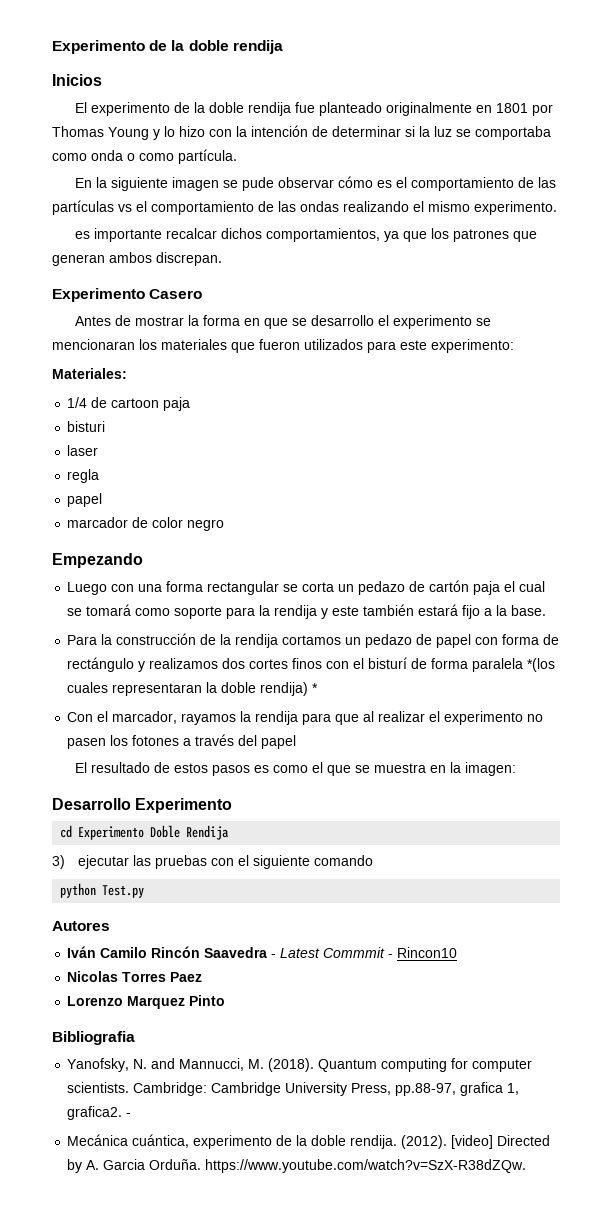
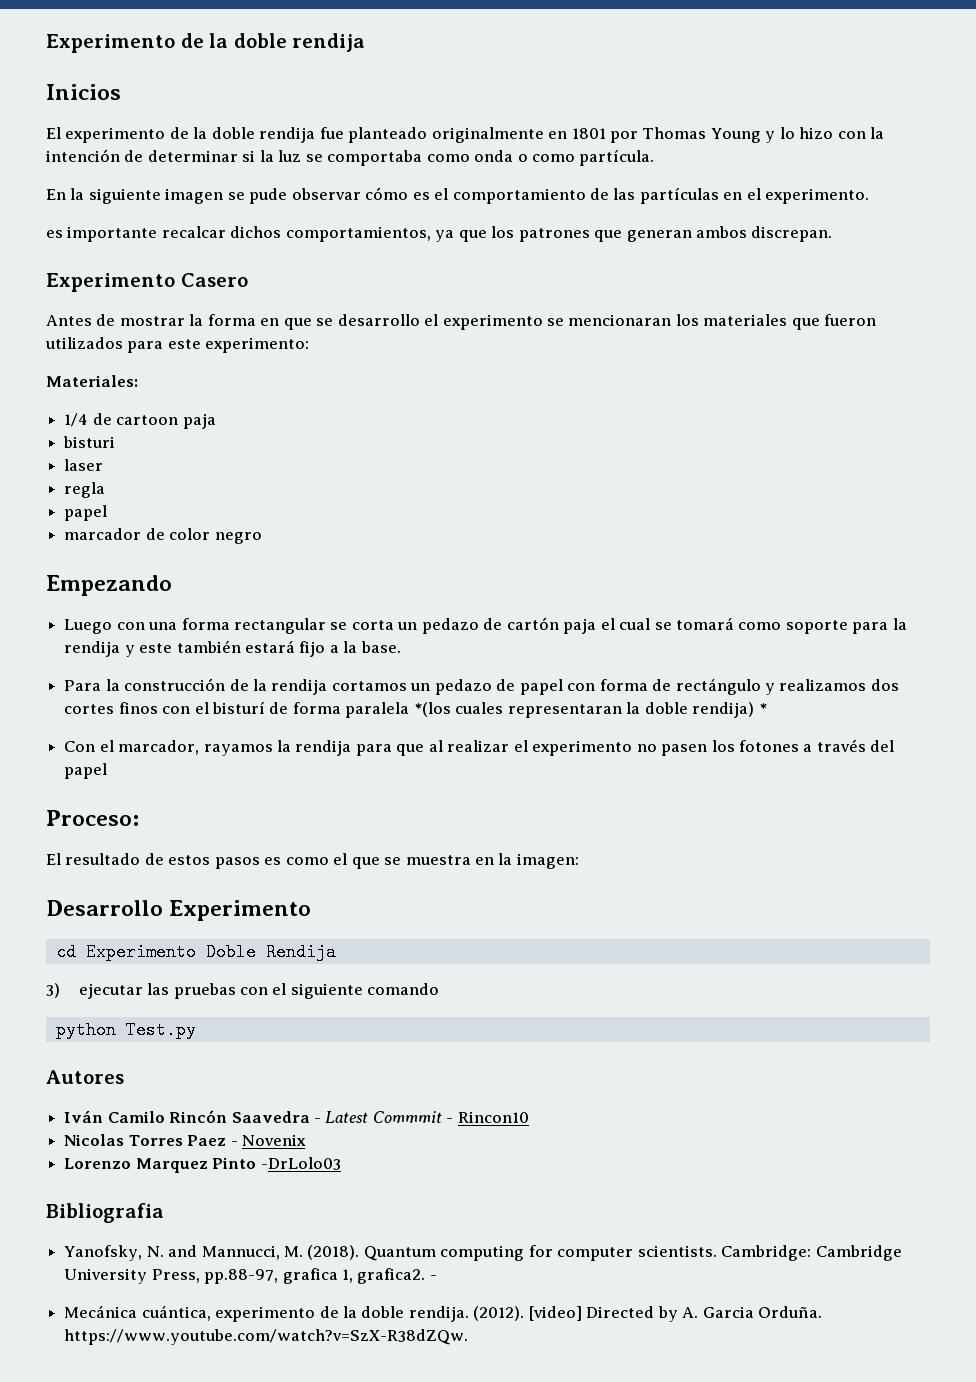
[118,201,470,215] vs el comportamiento de las ondas realizando el mismo -> [723,188,761,200] en el
(297, 742) none -> [46,810,139,826] // Proceso:
(203, 977) none -> [230,1134,306,1146] - Novenix
(226, 1000) none -> [260,1157,341,1170] -DrLolo03

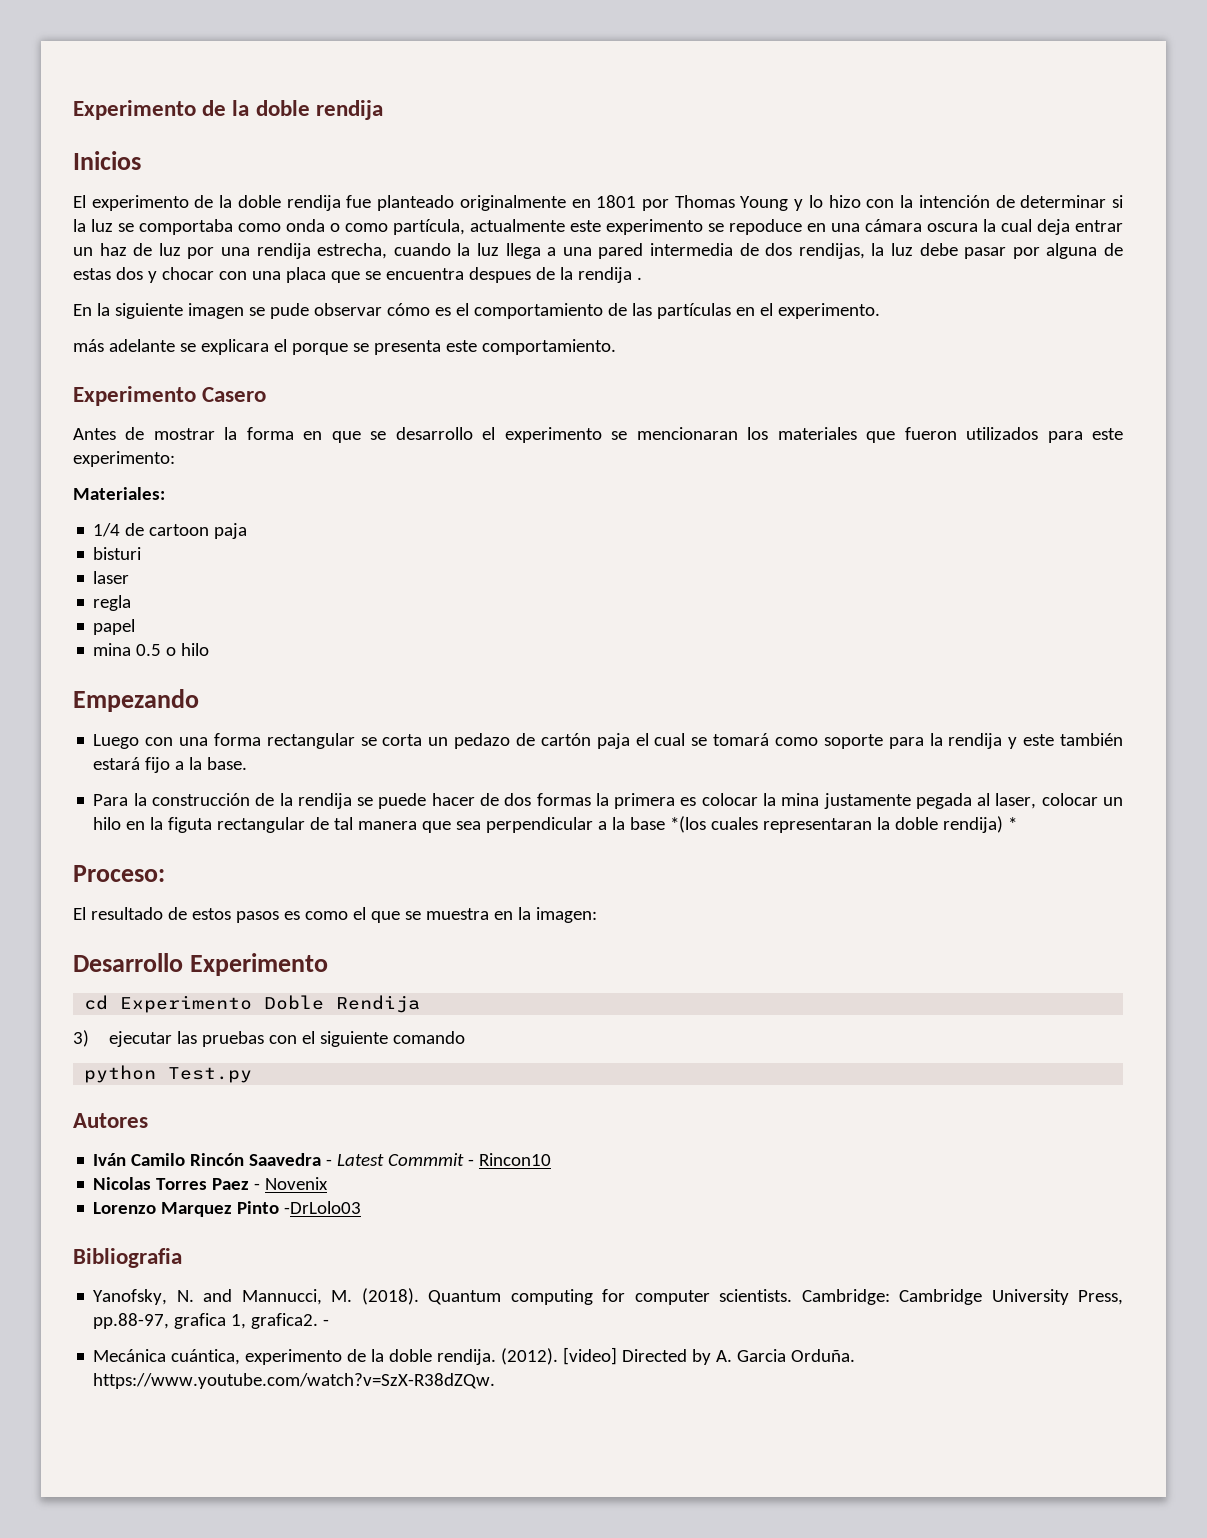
[579,149,655,166] partícula. -> [393,219,1123,235] [73,243,1124,259] [73,267,642,283] partícula, actualmente este experimento se repoduce en una cámara oscura la cual deja entrar un haz de luz por una rendija estrecha, cuando la luz llega a una pared intermedia de dos rendijas, la luz debe pasar por alguna de estas dos y chocar con una placa que se encuentra despues de la rendija .
[46,226,833,242] es importante recalcar dichos comportamientos, ya que los patrones que generan ambos discrepan. -> [73,339,616,355] más adelante se explicara el porque se presenta este comportamiento.
[64,528,262,544] marcador de color negro -> [93,643,210,656] mina 0.5 o hilo
[331,678,899,695] [64,701,410,718] cortamos un pedazo de papel con forma de rectángulo y realizamos dos cortes finos con el bisturí de forma paralela -> [357,793,1123,809] [93,817,666,833] se puede hacer de dos formas la primera es colocar la mina justamente pegada al laser, colocar un hilo en la figuta rectangular de tal manera que sea perpendicular a la base
[64,739,895,756] [64,763,108,779] // Con el marcador, rayamos la rendija para que al realizar el experimento no pasen los fotones a través del papel -> (1018, 823) none

